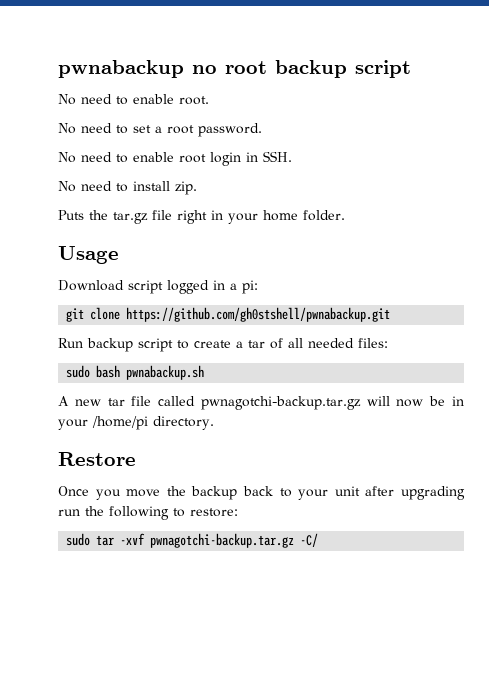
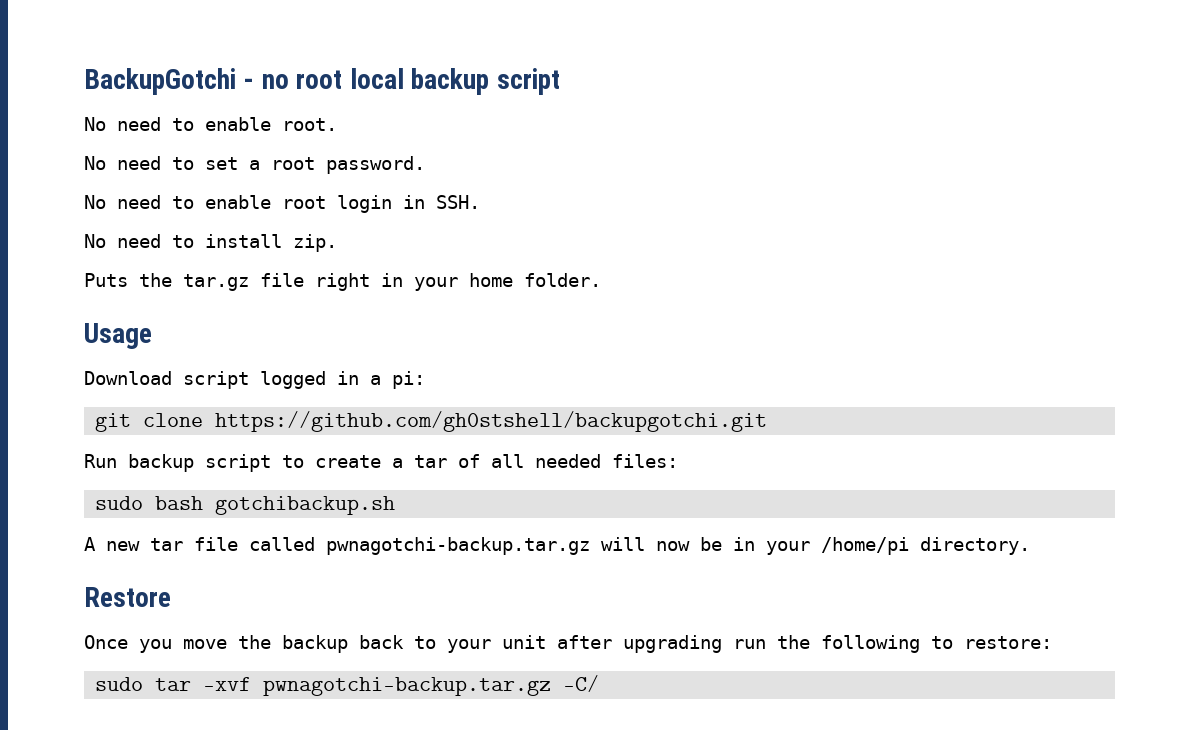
[58,60,184,78] pwnabackup -> [84,68,255,95] BackupGotchi -
(267, 67) none -> [349,68,404,89] local
[126,307,391,322] https://github.com/gh0stshell/pwnabackup.git -> [215,411,768,432] https://github.com/gh0stshell/backupgotchi.git
[126,365,205,380] pwnabackup.sh -> [215,496,396,515] gotchibackup.sh

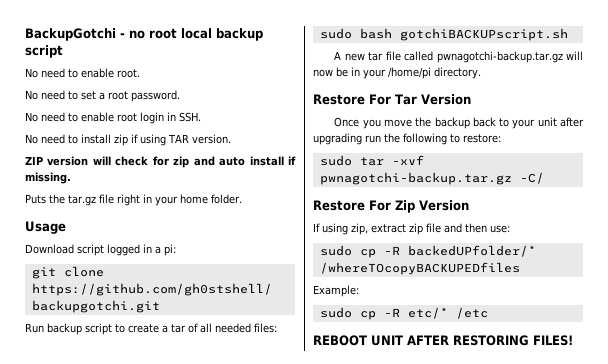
[293,234,337,252] zip. -> [114,134,231,146] [25,156,297,168] [25,172,71,184] zip if using TAR version. // ZIP version will check for zip and auto install if missing.
[215,496,396,515] gotchibackup.sh -> [399,28,568,41] gotchiBACKUPscript.sh
(171, 597) none -> [369,94,471,105] For Tar Version
(600, 683) none -> [313,200,469,213] [313,223,510,235] [319,245,536,258] [319,262,520,275] [313,285,359,297] [319,307,488,320] [313,335,573,346] // Restore For Zip Version // If using zip, extract zip file and then use: // sudo cp -R backedUPfolder/* /whereTOcopyBACKUPEDfiles // Example: // sudo cp -R etc/* /etc // REBOOT UNIT AFTER RESTORING FILES!

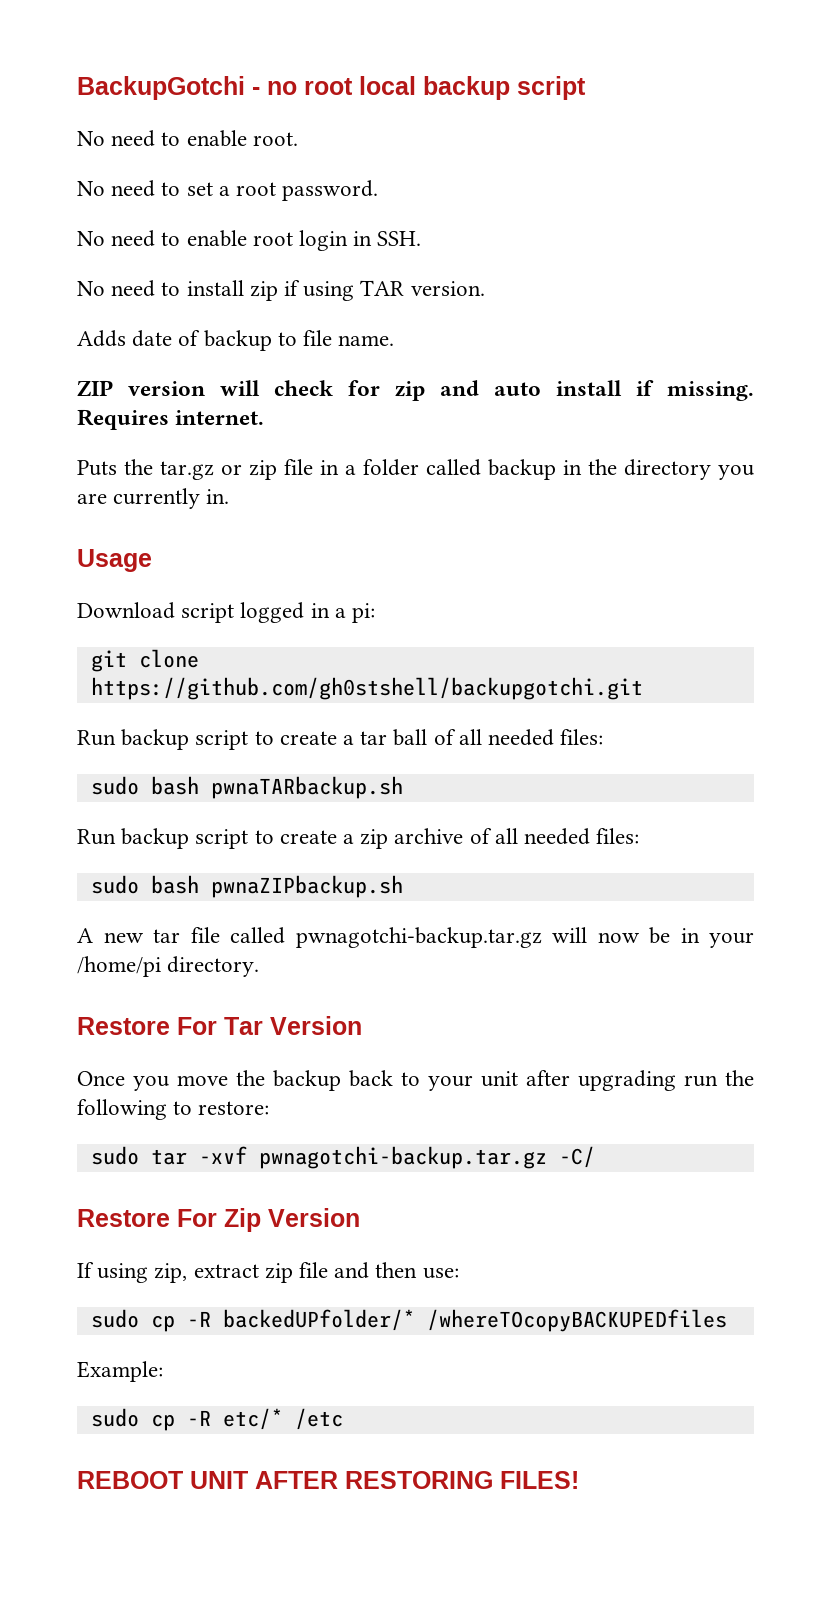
(231, 139) none -> [77,330,395,351] // Adds date of backup to file name.
(71, 178) none -> [77,409,265,430] Requires internet.
[99,194,242,206] file right in your home folder. -> [221,459,754,480] [77,488,230,509] or zip file in a folder called backup in the directory you are currently in.
[188,323,277,333] [319,28,568,41] of all needed files: // sudo bash gotchiBACKUPscript.sh -> [393,729,604,746] [90,776,403,799] [77,828,640,849] [90,875,403,898] ball of all needed files: // sudo bash pwnaTARbackup.sh // Run backup script to create a zip archive of all needed files: // sudo bash pwnaZIPbackup.sh

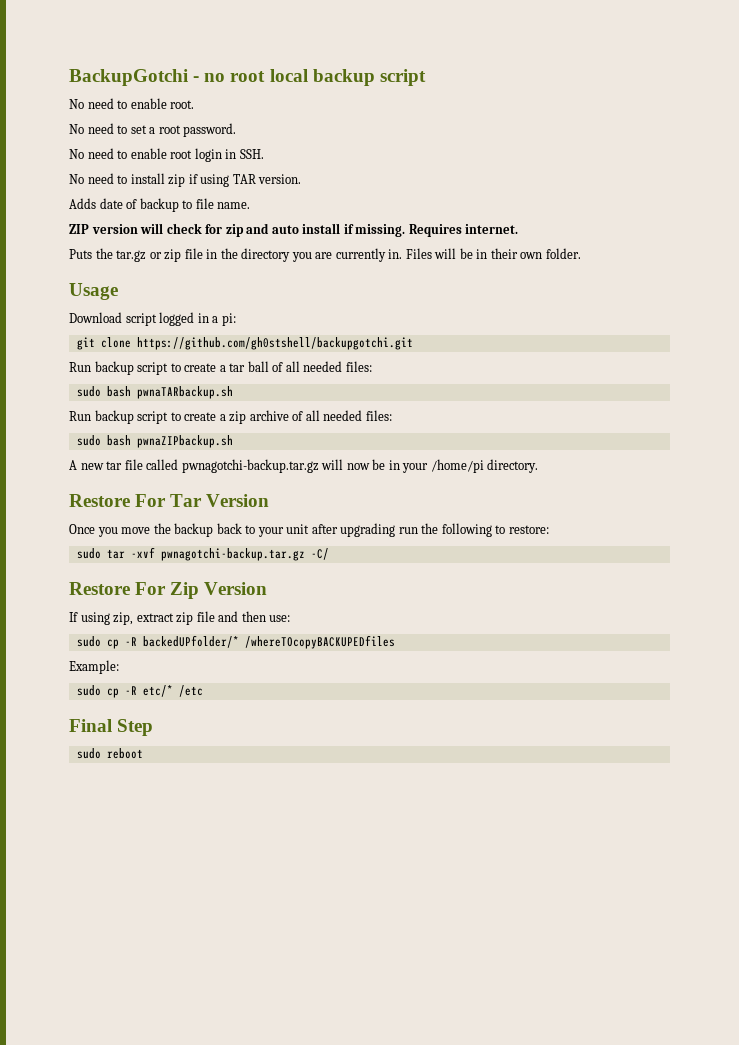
[345,459,582,480] a folder called backup in -> (218, 254) none
(230, 496) none -> [405,248,581,259] Files will be in their own folder.
[77,1471,579,1489] REBOOT UNIT AFTER RESTORING FILES! -> [69,719,154,736] [76,748,143,759] Final Step // sudo reboot

